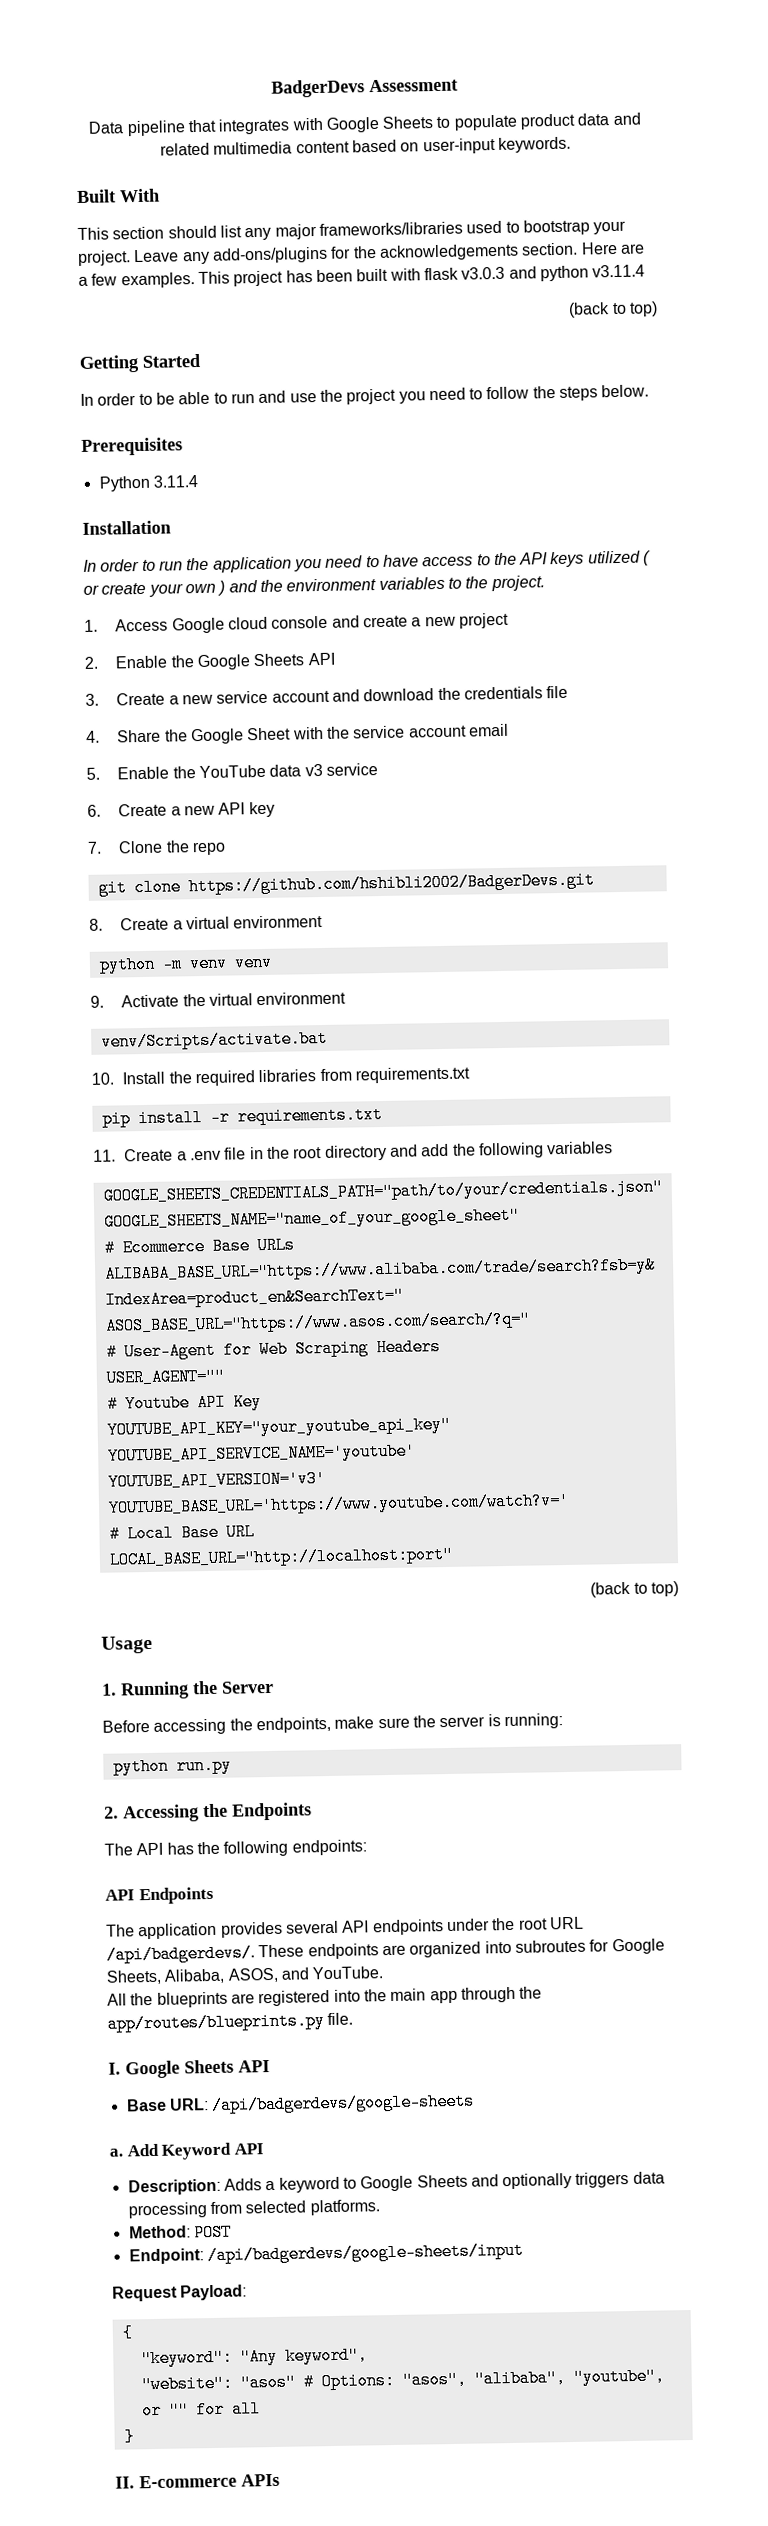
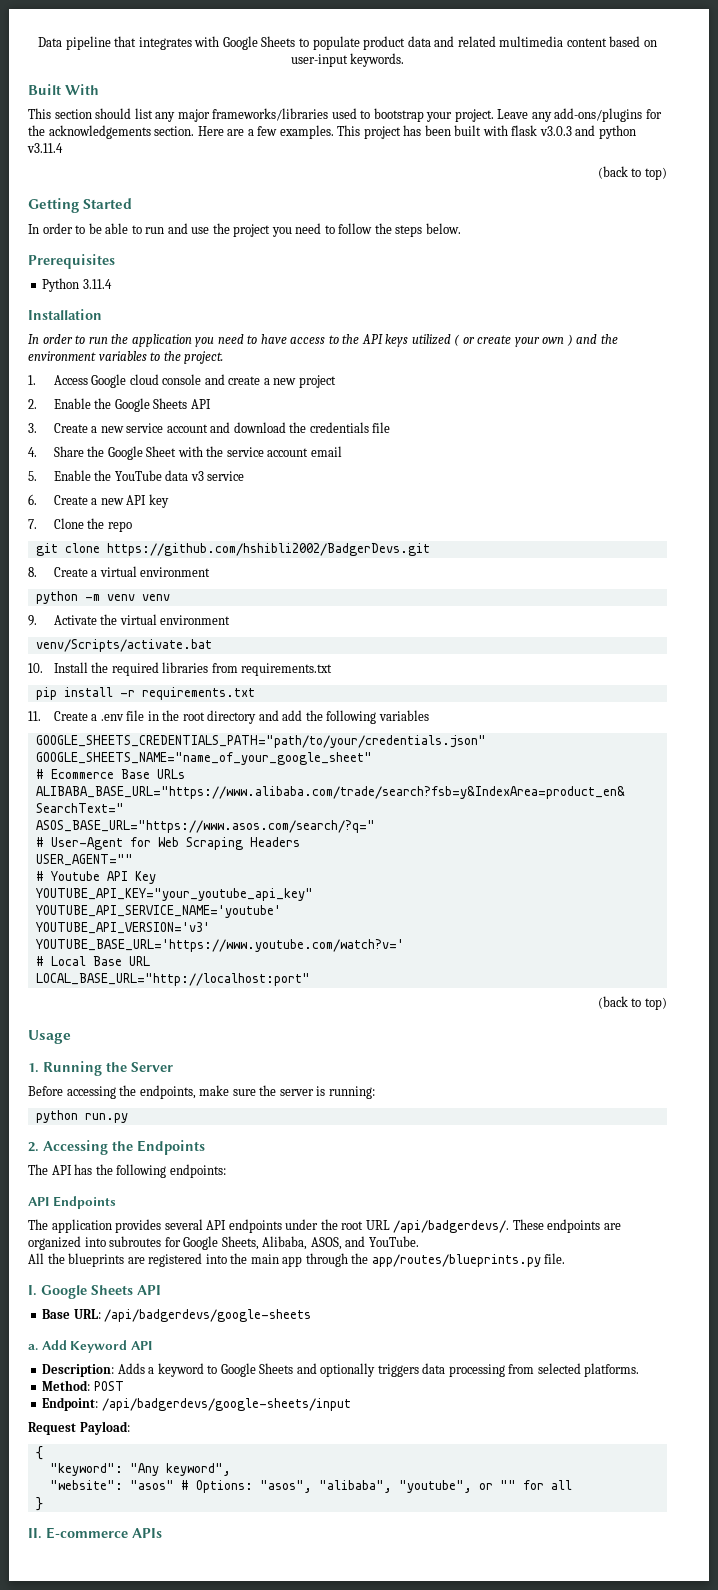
[271,78,458,98] BadgerDevs Assessment // -> (38, 42) none

